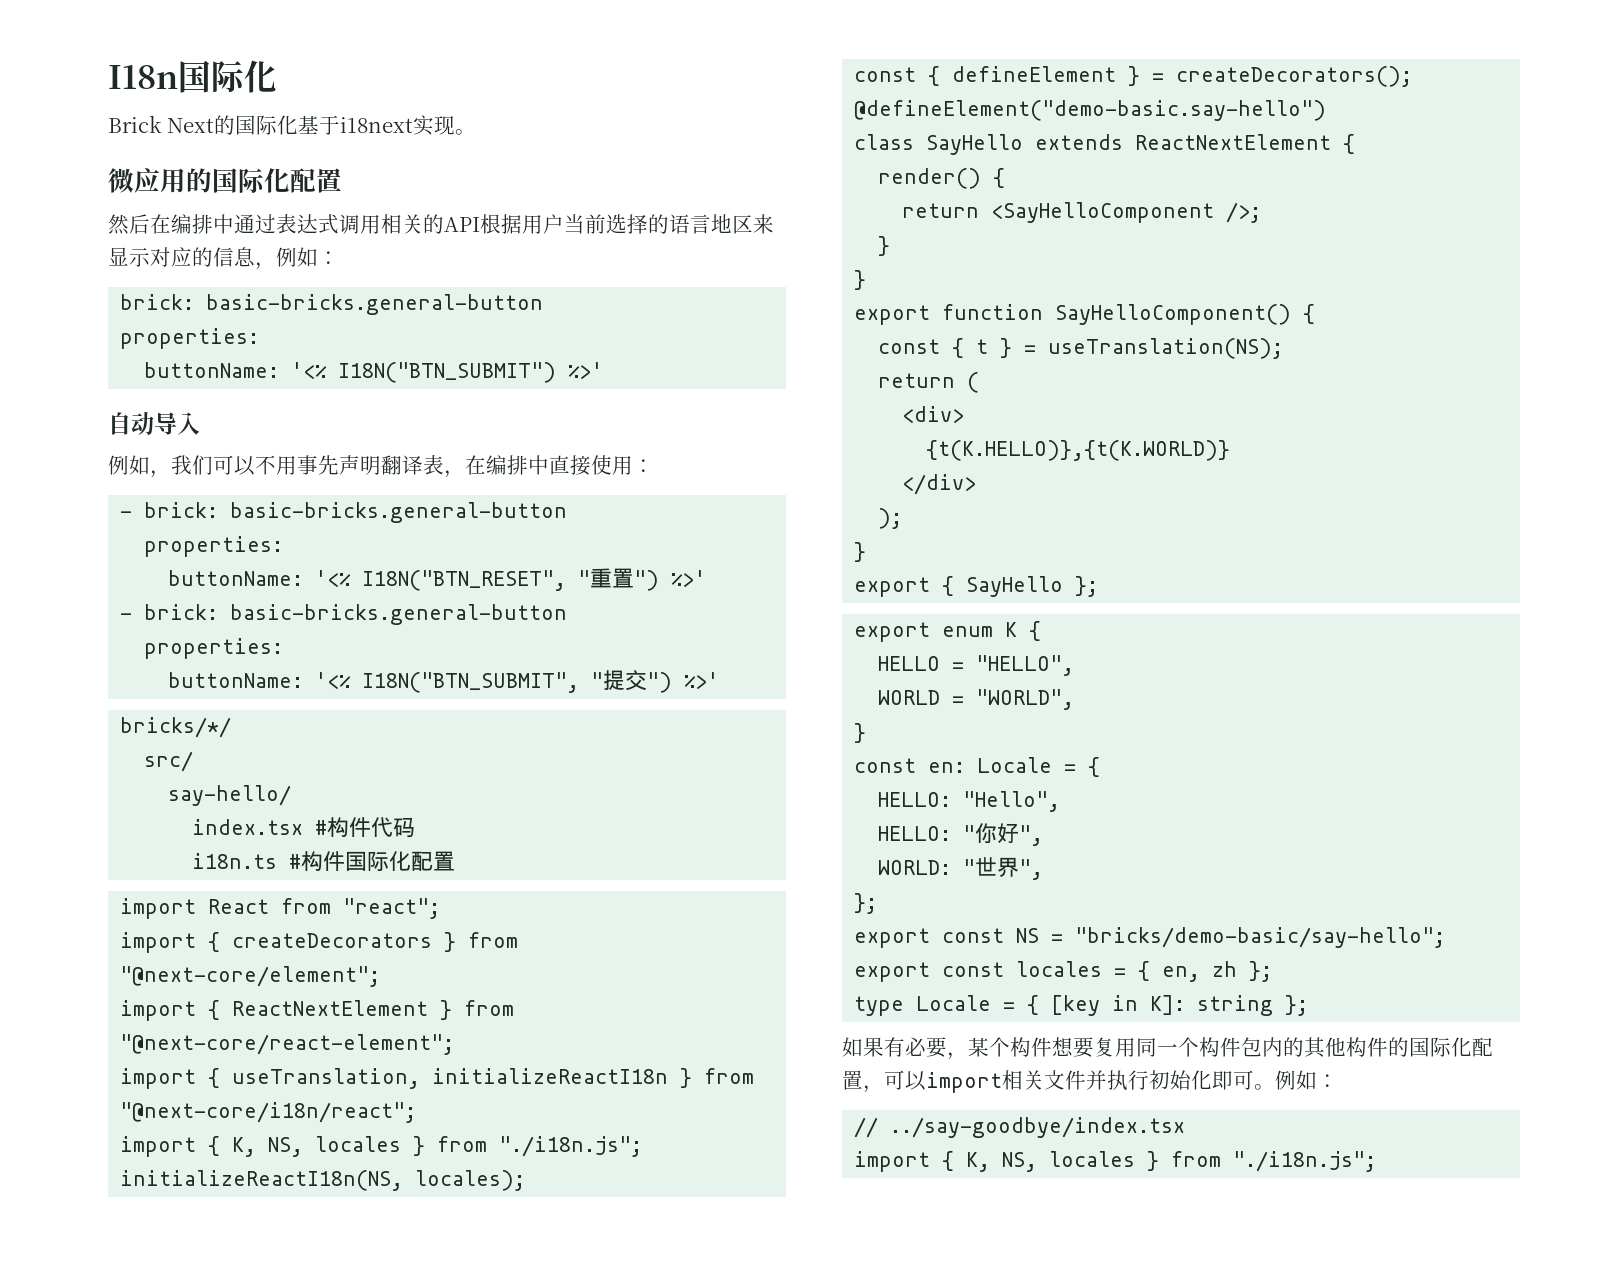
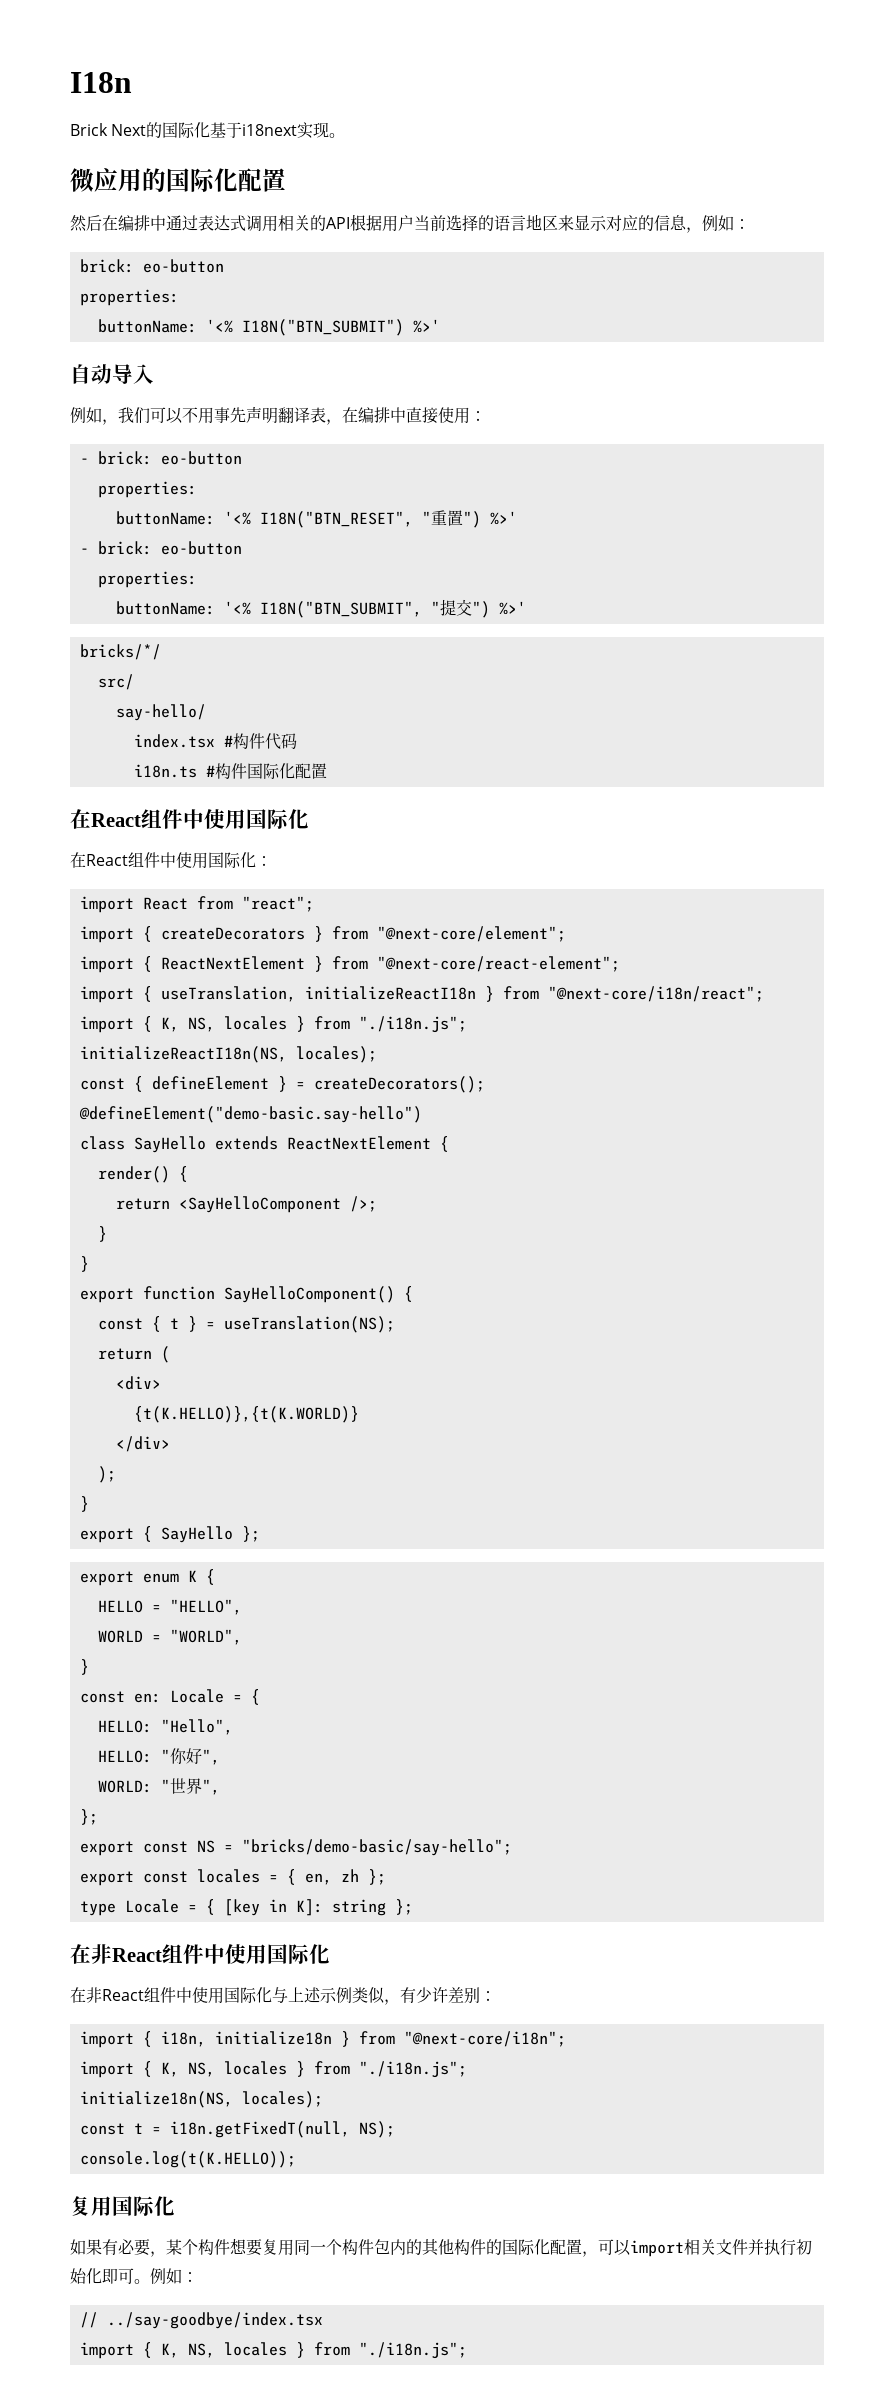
[178,60,277,93] 国际化 -> (132, 82) none
[206,294,544,315] basic-bricks.general-button -> [142,259,224,273] eo-button
[230,502,568,523] basic-bricks.general-button -> [160,451,242,465] eo-button
[230,604,568,625] basic-bricks.general-button -> [160,541,242,555] eo-button
(456, 861) none -> [70,809,309,829] [70,852,272,869] // 在React组件中使用国际化 // 在React组件中使用国际化：
(1309, 1005) none -> [70,1944,330,1964] [70,1987,496,2005] [79,2031,566,2048] [79,2061,467,2078] [79,2091,323,2108] [79,2121,395,2138] [79,2151,296,2168] [70,2196,175,2216] // 在非React组件中使用国际化 // 在非React组件中使用国际化与上述示例类似，有少许差别： // import { i18n, initialize18n } from "@next-core/i18n"; // import { K, NS, locales } from "./i18n.js"; // initialize18n(NS, locales); // const t = i18n.getFixedT(null, NS); // console.log(t(K.HELLO)); // 复用国际化

